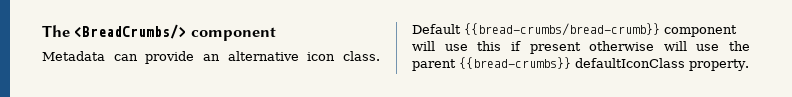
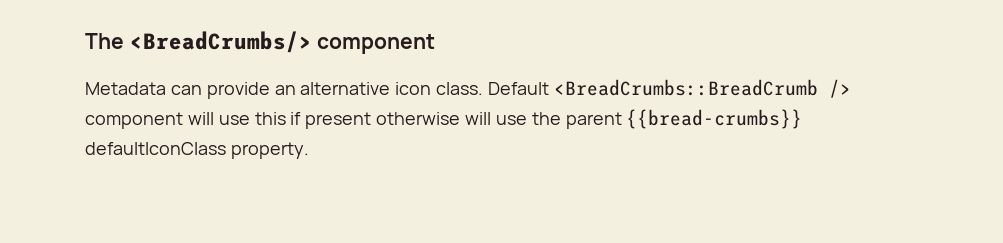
[464,23,660,36] {{bread-crumbs/bread-crumb}} -> [553,79,851,98] <BreadCrumbs::BreadCrumb />

